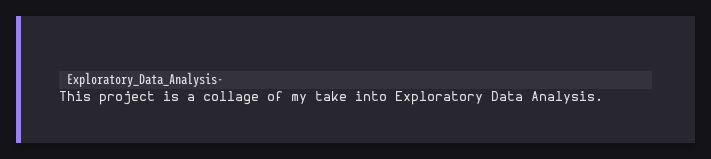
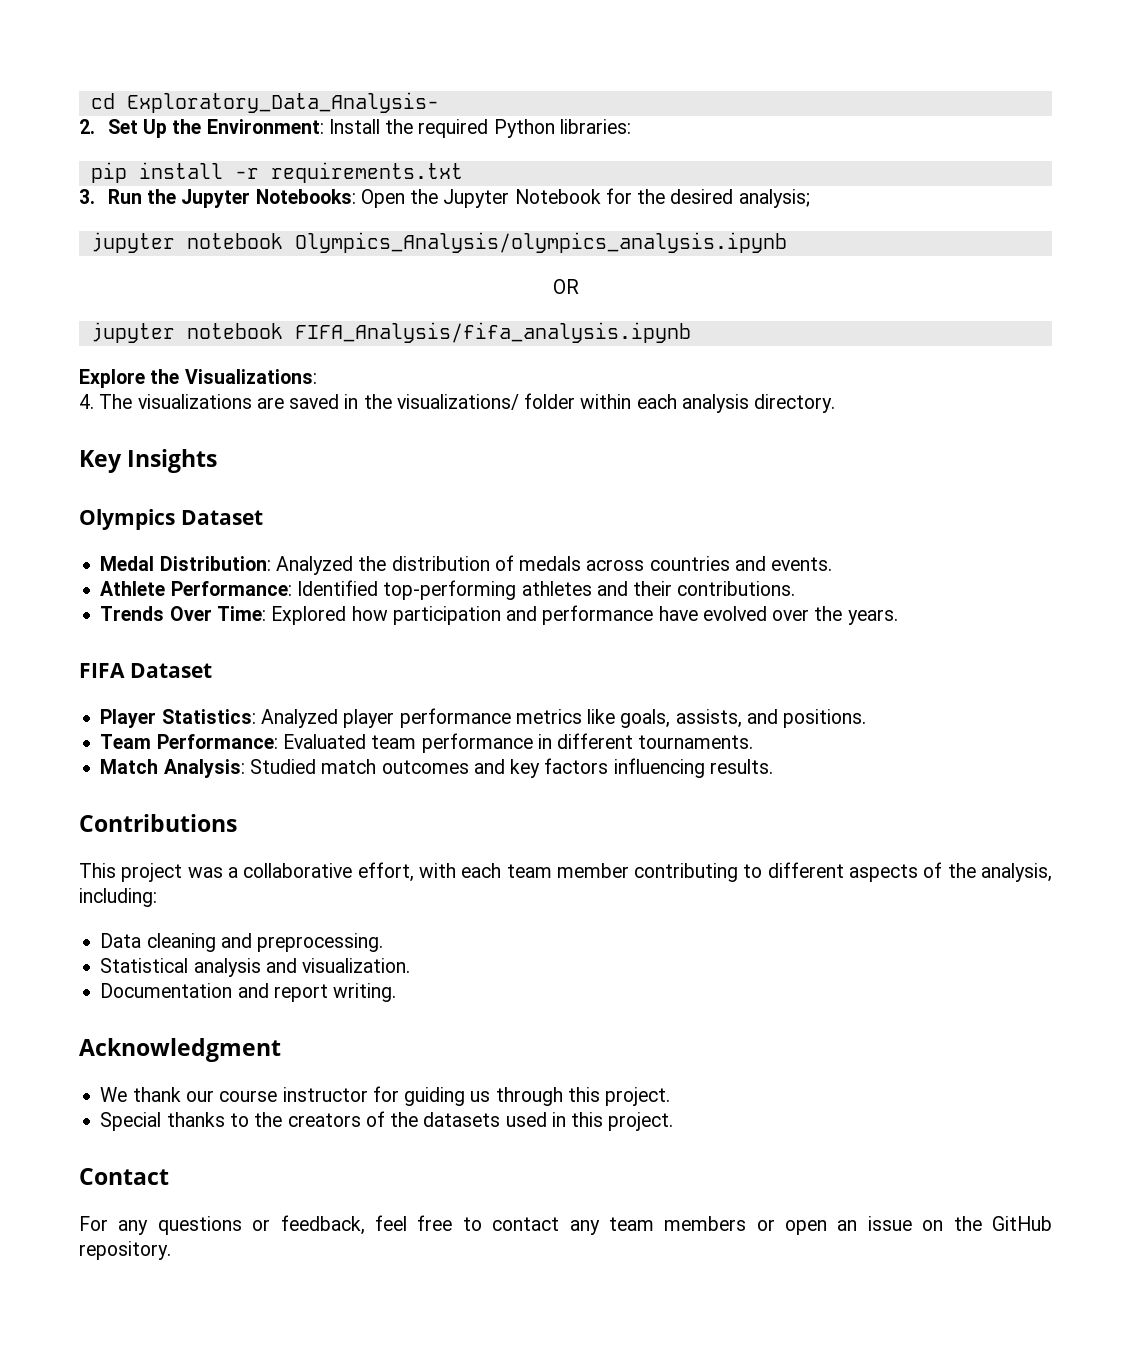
(66, 79) none -> [90,93,115,109] cd
[59,91,603,105] This project is a collage of my take into Exploratory Data Analysis. -> [79,119,631,138] [90,162,463,183] [79,188,810,208] [90,232,787,253] [552,279,579,294] [90,322,691,343] [79,369,317,388] [79,393,836,413] [79,449,218,473] [79,509,263,530] [100,555,833,575] [100,580,796,600] [100,605,898,625] [79,663,212,678] [100,708,867,728] [100,733,754,753] [100,758,773,778] [79,814,237,832] [79,862,1052,882] [79,888,157,907] [100,933,384,952] [100,958,411,977] [100,983,397,1002] [79,1038,281,1062] [100,1086,671,1106] [100,1111,674,1131] [79,1168,169,1185] [79,1215,1053,1235] [79,1241,171,1260] 2. Set Up the Environment: Install the required Python libraries: // pip install -r requirements.txt // 3. Run the Jupyter Notebooks: Open the Jupyter Notebook for the desired analysis; // jupyter notebook Olympics_Analysis/olympics_analysis.ipynb // OR // jupyter notebook FIFA_Analysis/fifa_analysis.ipynb // Explore the Visualizations: // 4. The visualizations are saved in the visualizations/ folder within each analysis directory. // Key Insights // Olympics Dataset // Medal Distribution: Analyzed the distribution of medals across countries and events. // Athlete Performance: Identified top-performing athletes and their contributions. // Trends Over Time: Explored how participation and performance have evolved over the years. // FIFA Dataset // Player Statistics: Analyzed player performance metrics like goals, assists, and positions. // Team Performance: Evaluated team performance in different tournaments. // Match Analysis: Studied match outcomes and key factors influencing results. // Contributions // This project was a collaborative effort, with each team member contributing to different aspects of the analysis, including: // Data cleaning and preprocessing. // Statistical analysis and visualization. // Documentation and report writing. // Acknowledgment // We thank our course instructor for guiding us through this project. // Special thanks to the creators of the datasets used in this project. // Contact // For any questions or feedback, feel free to contact any team members or open an issue on the GitHub repository.

